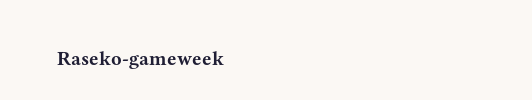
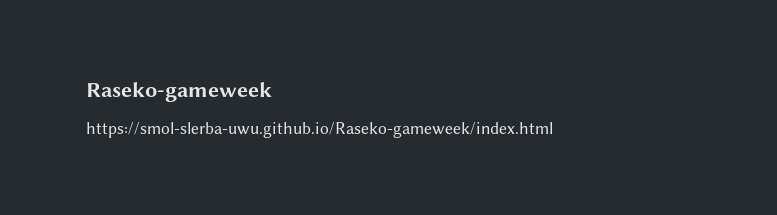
(224, 60) none -> [86,122,553,138] // https://smol-slerba-uwu.github.io/Raseko-gameweek/index.html

